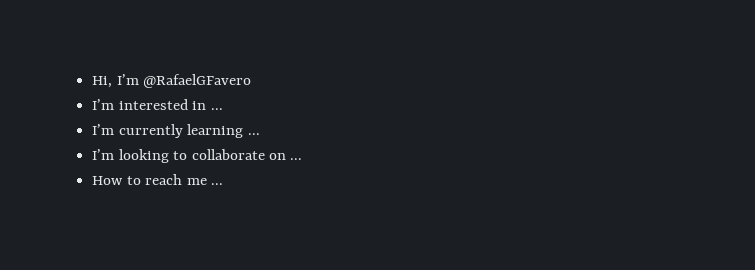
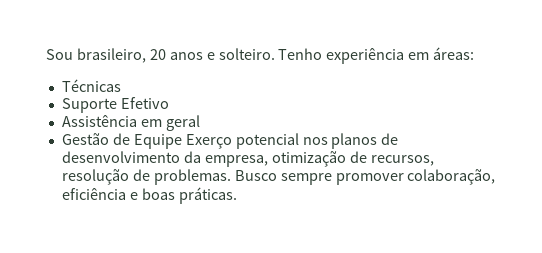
[92,74,252,88] [92,99,223,110] [92,124,260,138] [92,149,303,163] [92,174,223,185] Hi, I’m @RafaelGFavero // I’m interested in ... // I’m currently learning ... // I’m looking to collaborate on ... // How to reach me ... -> [46,47,475,64] [61,79,121,92] [61,97,169,113] [61,115,200,131] [61,133,399,149] [61,151,434,167] [61,169,496,185] [61,187,237,204] Sou brasileiro, 20 anos e solteiro. Tenho experiência em áreas: // Técnicas // Suporte Efetivo // Assistência em geral // Gestão de Equipe Exerço potencial nos planos de desenvolvimento da empresa, otimização de recursos, resolução de problemas. Busco sempre promover colaboração, eficiência e boas práticas.

